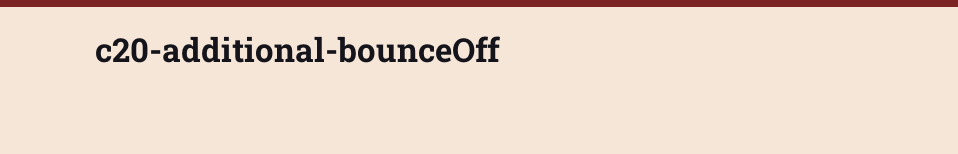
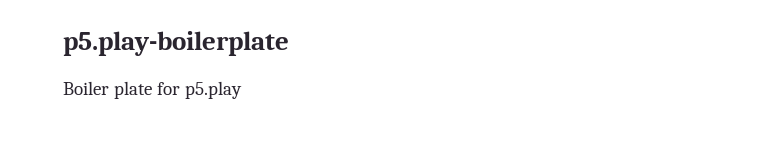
[95,36,500,63] c20-additional-bounceOff -> [63,31,289,56] [63,81,243,99] p5.play-boilerplate // Boiler plate for p5.play

